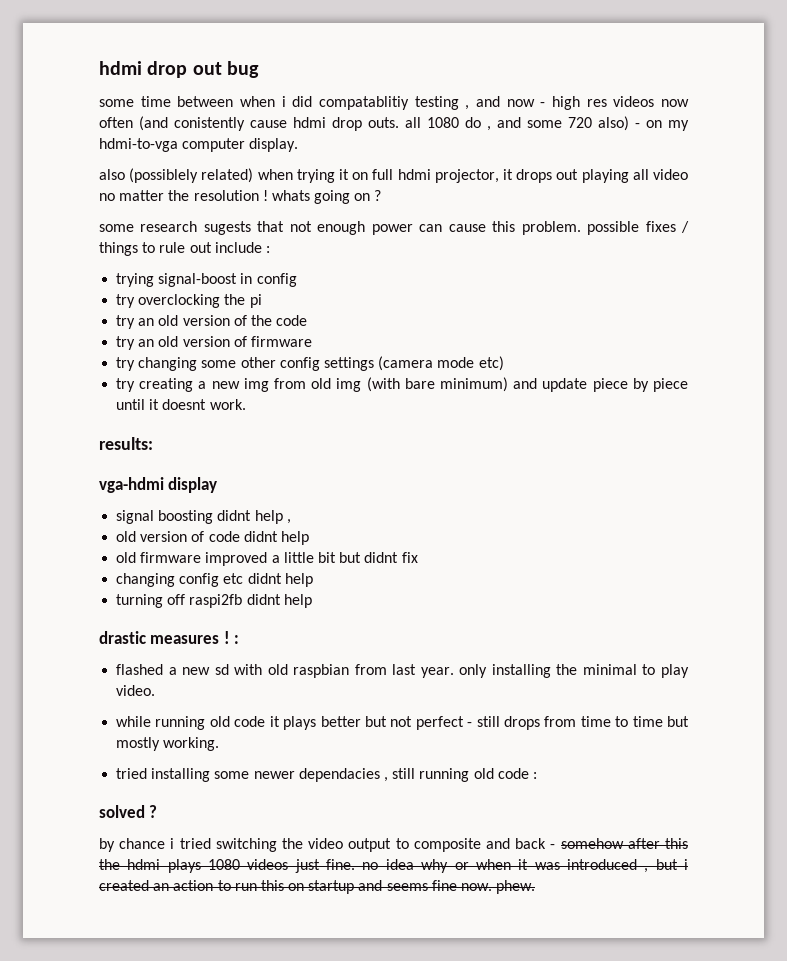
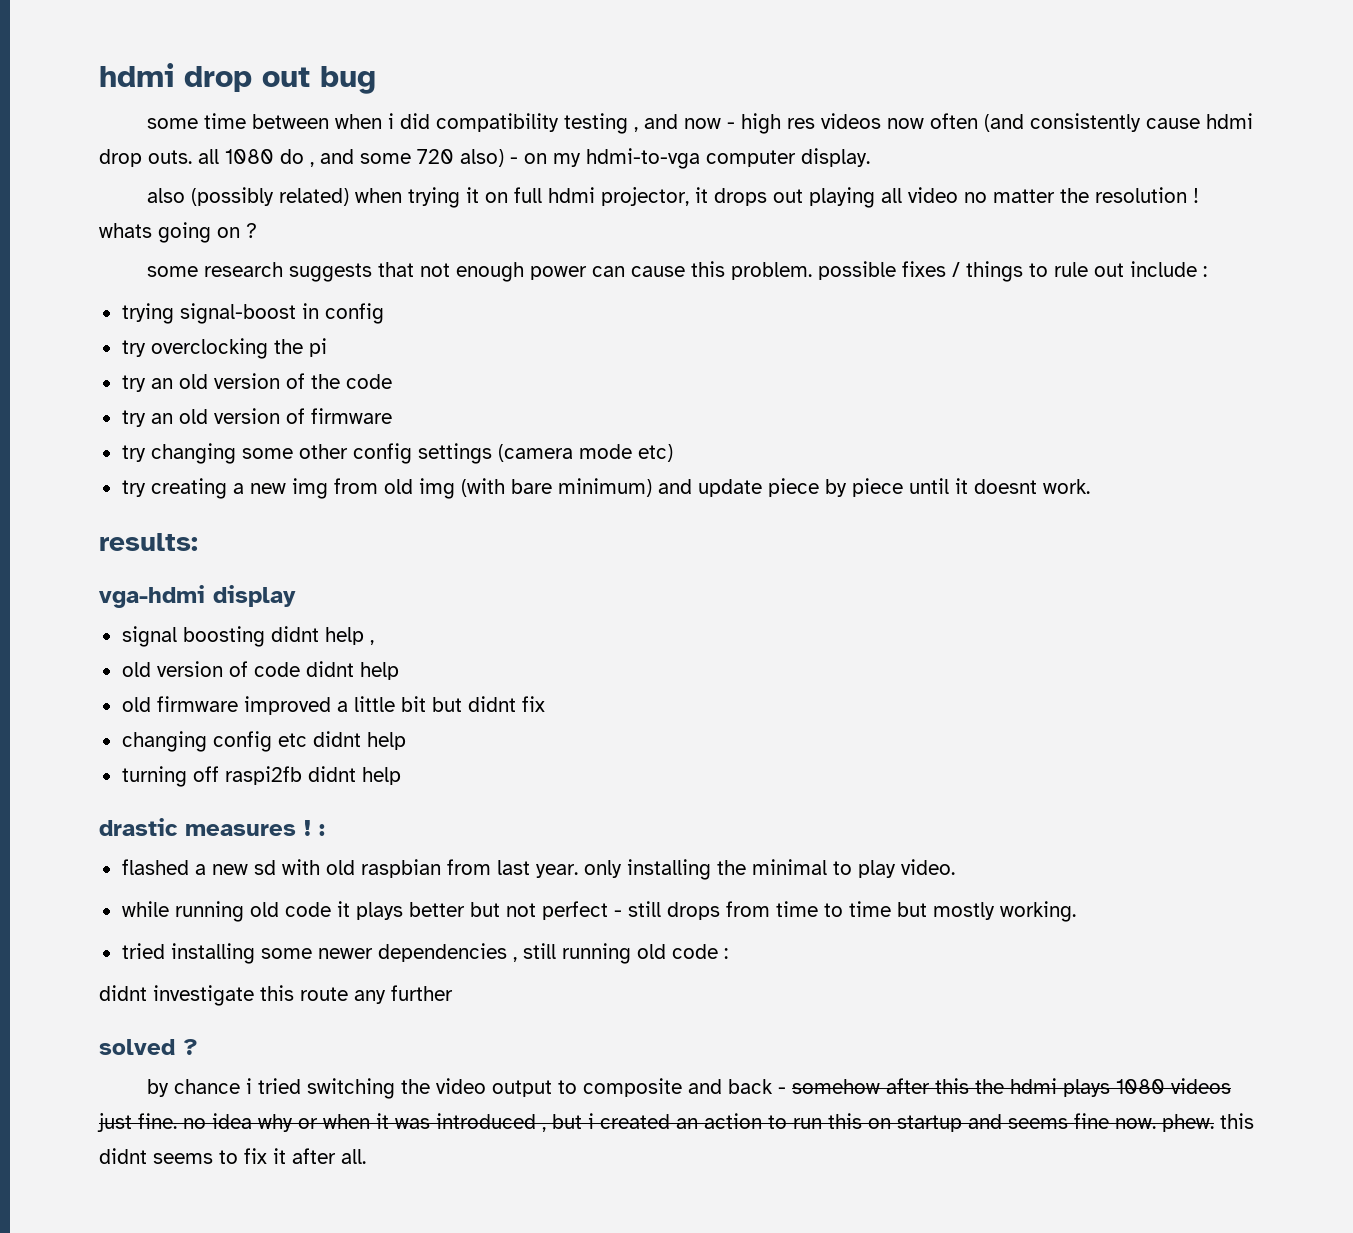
[319,96,409,110] compatablitiy -> [435,113,559,132] compatibility
[174,117,245,131] conistently -> [1029,113,1141,132] consistently
[129,168,199,183] (possiblely -> [190,187,274,206] (possibly
[203,221,251,235] sugests -> [288,263,372,282] suggests
[298,768,380,782] dependacies -> [377,943,507,962] dependencies
(537, 775) none -> [99,985,453,1006] // didnt investigate this route any further
(536, 887) none -> [1220,1113,1254,1129] [99,1148,366,1164] this didnt seems to fix it after all.

